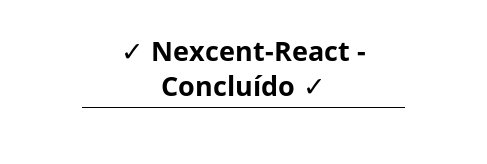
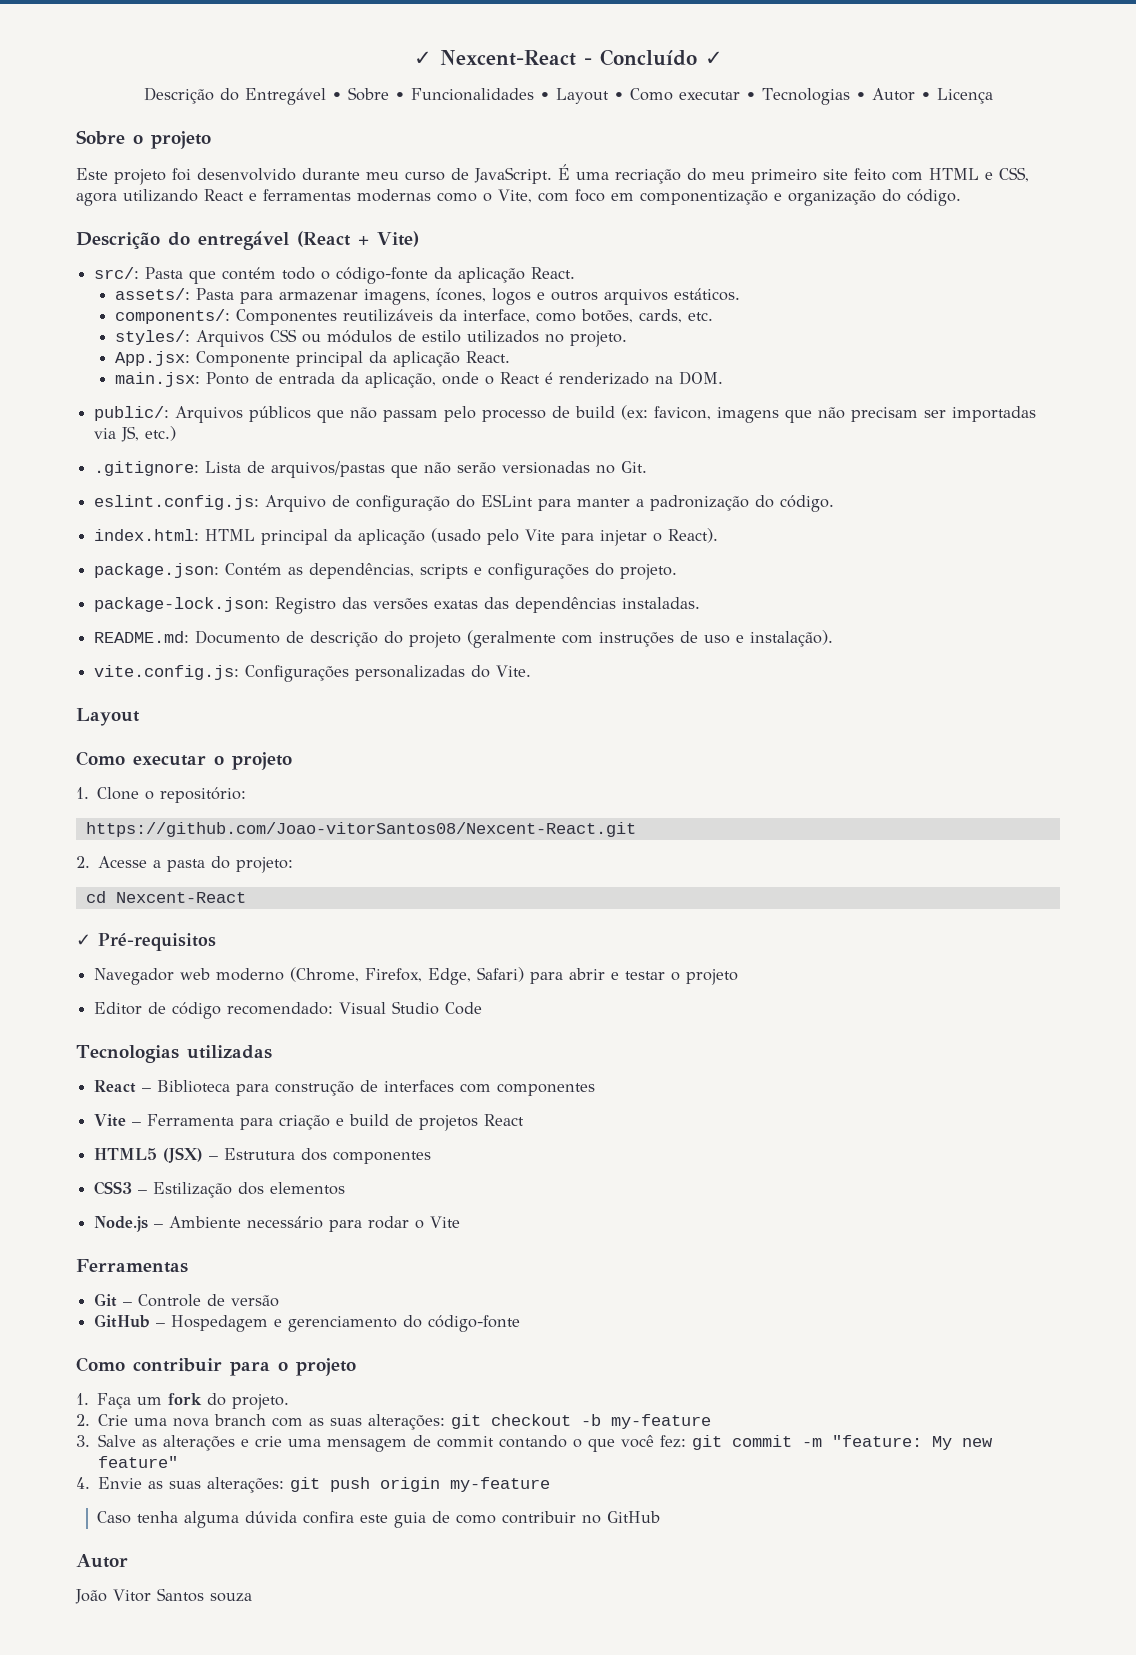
(326, 87) none -> [143,87,993,105] [76,130,211,149] [76,164,1029,185] [76,189,961,206] [76,231,419,250] [94,267,576,284] [115,288,741,305] [115,309,714,325] [115,329,628,347] [115,351,511,367] [115,371,724,388] [94,405,1037,423] [94,426,177,442] [94,461,648,478] [94,494,835,512] [94,528,719,546] [94,563,678,580] [94,597,701,614] [94,630,834,648] [94,665,532,682] [76,708,140,726] [76,751,292,770] [76,787,247,803] [85,822,636,837] [76,856,294,873] [85,891,246,903] [76,933,216,951] [94,967,739,985] [94,1001,483,1019] [76,1045,272,1063] [94,1080,596,1096] [94,1114,525,1131] [94,1147,432,1164] [94,1181,346,1198] [94,1216,461,1232] [76,1259,188,1273] [94,1293,280,1307] [94,1314,521,1332] [76,1357,356,1376] [76,1393,290,1410] [76,1414,712,1430] [76,1434,994,1452] [98,1456,179,1468] [76,1477,551,1493] [97,1511,661,1528] [76,1554,128,1568] [75,1588,252,1604] // Descrição do Entregável • Sobre • Funcionalidades • Layout • Como executar • Tecnologias • Autor • Licença // Sobre o projeto // Este projeto foi desenvolvido durante meu curso de JavaScript. É uma recriação do meu primeiro site feito com HTML e CSS, agora utilizando React e ferramentas modernas como o Vite, com foco em componentização e organização do código. // Descrição do entregável (React + Vite) // src/: Pasta que contém todo o código-fonte da aplicação React. // assets/: Pasta para armazenar imagens, ícones, logos e outros arquivos estáticos. // components/: Componentes reutilizáveis da interface, como botões, cards, etc. // styles/: Arquivos CSS ou módulos de estilo utilizados no projeto. // App.jsx: Componente principal da aplicação React. // main.jsx: Ponto de entrada da aplicação, onde o React é renderizado na DOM. // public/: Arquivos públicos que não passam pelo processo de build (ex: favicon, imagens que não precisam ser importadas via JS, etc.) // .gitignore: Lista de arquivos/pastas que não serão versionadas no Git. // eslint.config.js: Arquivo de configuração do ESLint para manter a padronização do código. // index.html: HTML principal da aplicação (usado pelo Vite para injetar o React). // package.json: Contém as dependências, scripts e configurações do projeto. // package-lock.json: Registro das versões exatas das dependências instaladas. // README.md: Documento de descrição do projeto (geralmente com instruções de uso e instalação). // vite.config.js: Configurações personalizadas do Vite. // Layout // Como executar o projeto // 1. Clone o repositório: // https://github.com/Joao-vitorSantos08/Nexcent-React.git // 2. Acesse a pasta do projeto: // cd Nexcent-React // ✓ Pré-requisitos // Navegador web moderno (Chrome, Firefox, Edge, Safari) para abrir e testar o projeto // Editor de código recomendado: Visual Studio Code // Tecnologias utilizadas // React – Biblioteca para construção de interfaces com componentes // Vite – Ferramenta para criação e build de projetos React // HTML5 (JSX) – Estrutura dos componentes // CSS3 – Estilização dos elementos // Node.js – Ambiente necessário para rodar o Vite // Ferramentas // Git – Controle de versão // GitHub – Hospedagem e gerenciamento do código-fonte // Como contribuir para o projeto // 1. Faça um fork do projeto. // 2. Crie uma nova branch com as suas alterações: git checkout -b my-feature // 3. Salve as alterações e crie uma mensagem de commit contando o que você fez: git commit -m "feature: My new feature" // 4. Envie as suas alterações: git push origin my-feature // Caso tenha alguma dúvida confira este guia de como contribuir no GitHub // Autor // João Vitor Santos souza

